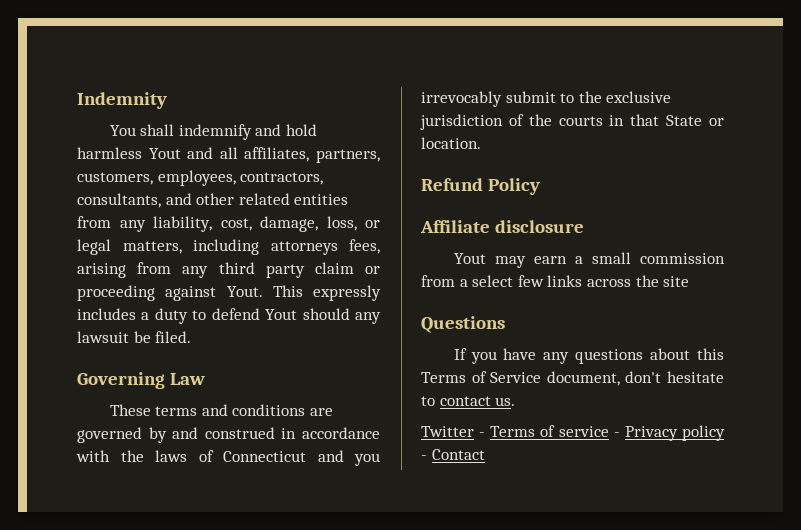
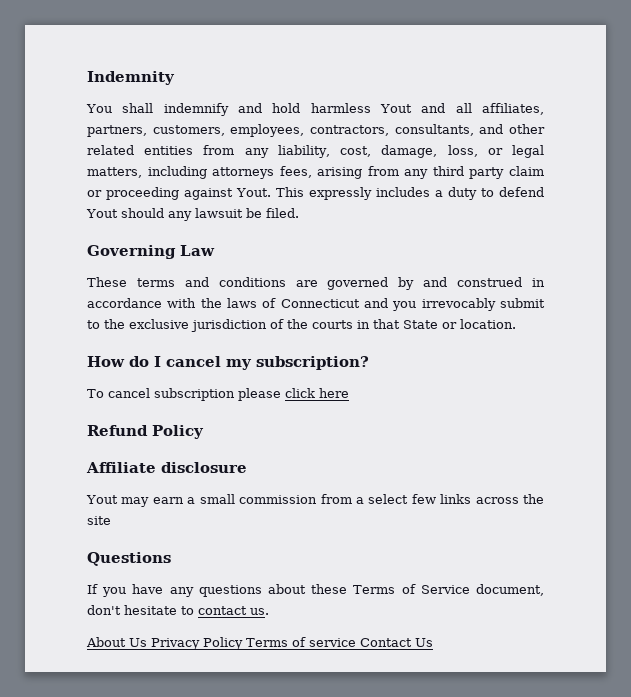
(481, 143) none -> [87,356,369,370] [87,388,349,401] // How do I cancel my subscription? // To cancel subscription please click here
[697,348,724,360] this -> [311,584,348,594] these
[421,425,725,441] [421,449,485,460] Twitter - Terms of service - Privacy policy - Contact -> [86,637,433,650] About Us Privacy Policy Terms of service Contact Us

